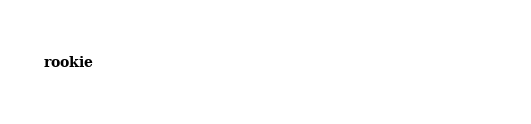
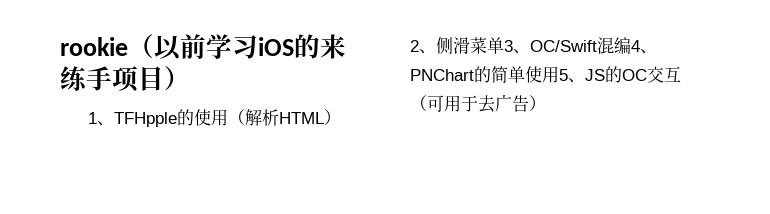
(93, 61) none -> [128,34,346,60] [60,66,190,92] [87,109,341,127] [410,37,657,54] [410,66,681,83] [410,94,546,113] （以前学习iOS的来练手项目） // 1、TFHpple的使用（解析HTML）2、侧滑菜单3、OC/Swift混编4、PNChart的简单使用5、JS的OC交互（可用于去广告）

